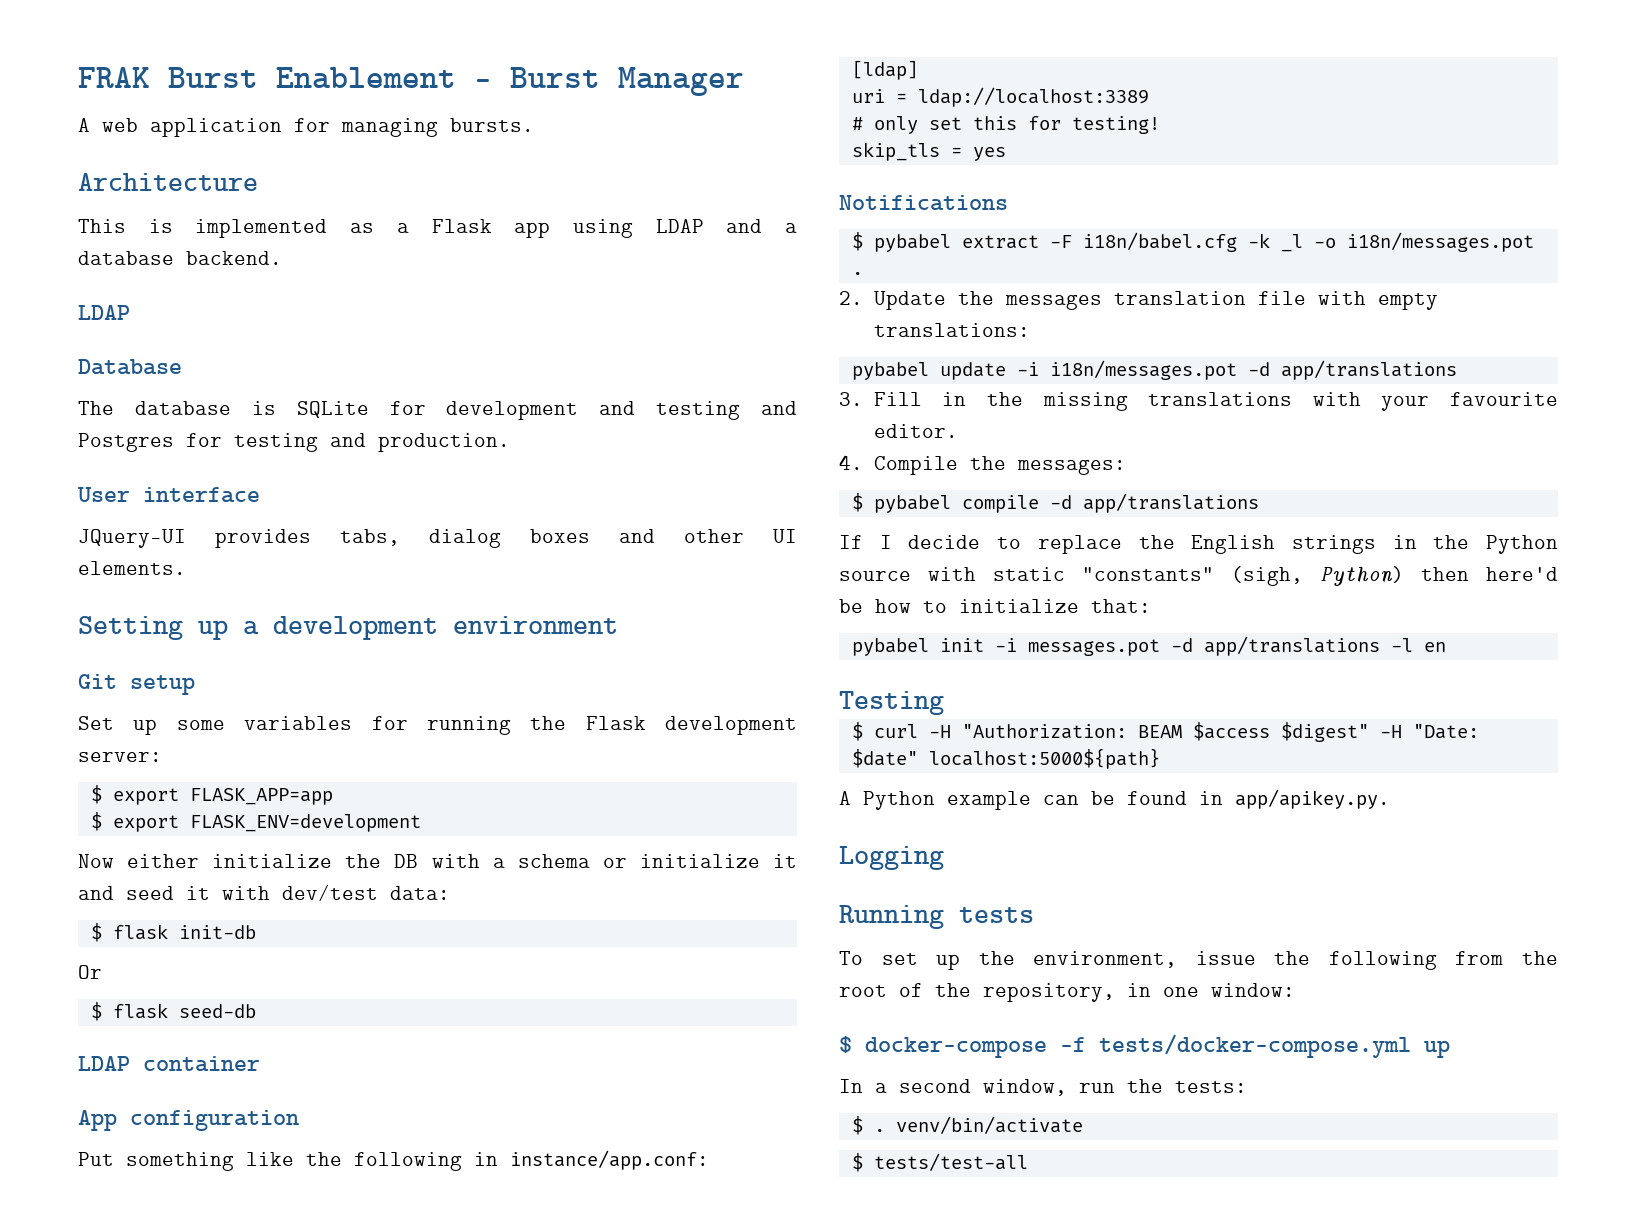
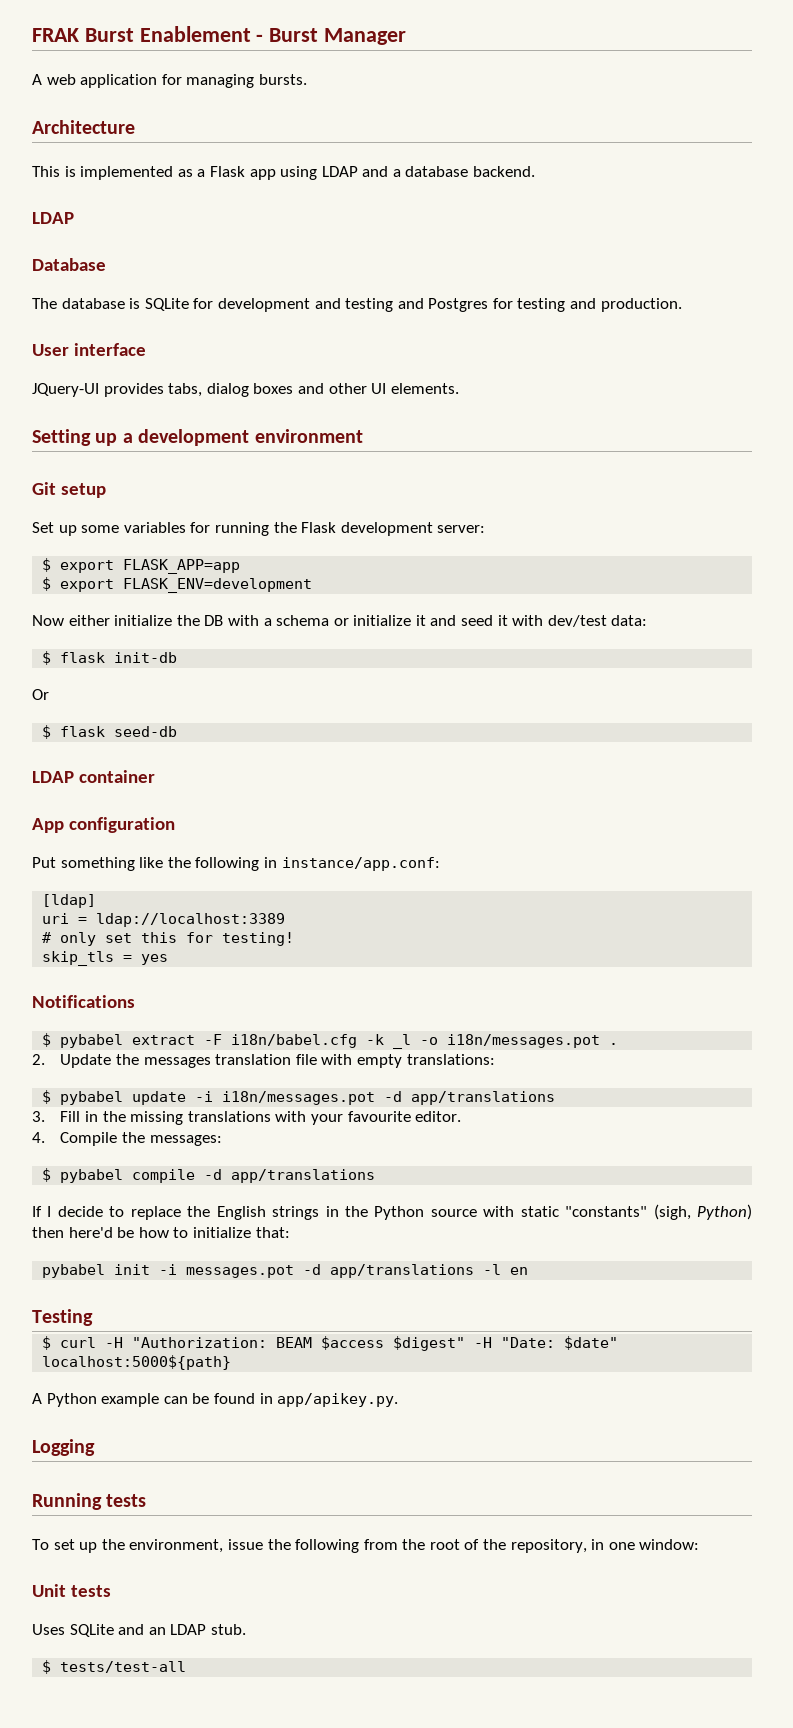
(1030, 330) none -> [42,1090,52,1104] $
[839,1034,1450,1058] [839,1079,1247,1096] [851,1116,1083,1135] $ docker-compose -f tests/docker-compose.yml up // In a second window, run the tests: // $ . venv/bin/activate -> [32,1584,111,1597] [32,1624,246,1637] Unit tests // Uses SQLite and an LDAP stub.

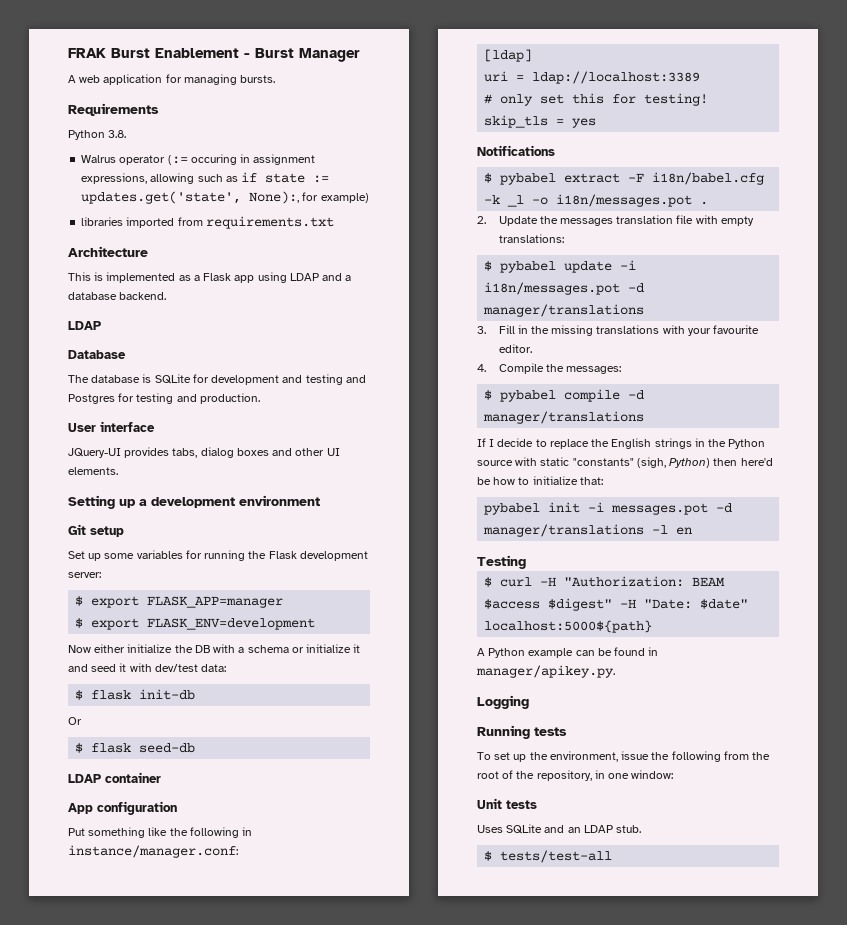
(307, 79) none -> [68,103,159,116] [68,130,127,140] [81,154,316,165] [81,172,330,184] [81,191,369,204] [81,216,334,229] // Requirements // Python 3.8. // Walrus operator (:= occuring in assignment expressions, allowing such as if state := updates.get('state', None):, for example) // libraries imported from requirements.txt
[123,559,241,574] FLASK_APP=app -> [147,596,284,608] FLASK_APP=manager
[281,857,440,871] instance/app.conf: -> [68,845,238,858] instance/manager.conf:
[411,1091,556,1105] app/translations -> [483,304,645,317] manager/translations
[231,1169,376,1183] app/translations -> [483,411,645,424] manager/translations
[330,1264,475,1278] app/translations -> [483,524,645,537] manager/translations
[277,1393,399,1407] app/apikey.py. -> [476,665,615,678] manager/apikey.py.

